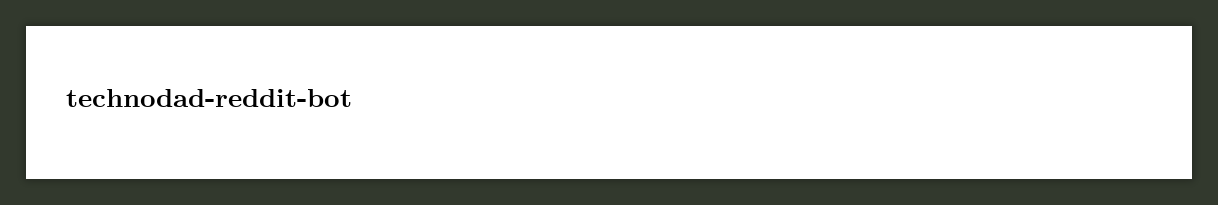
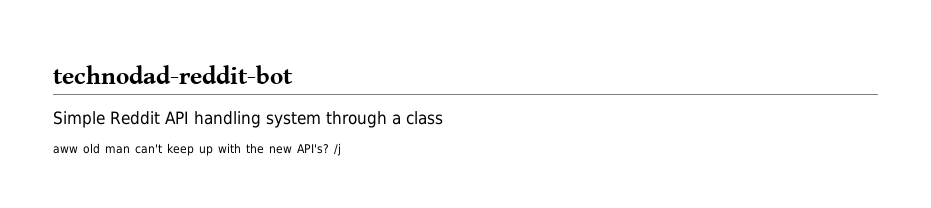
(352, 98) none -> [53,111,443,128] [53,143,341,156] // Simple Reddit API handling system through a class // aww old man can't keep up with the new API's? /j

